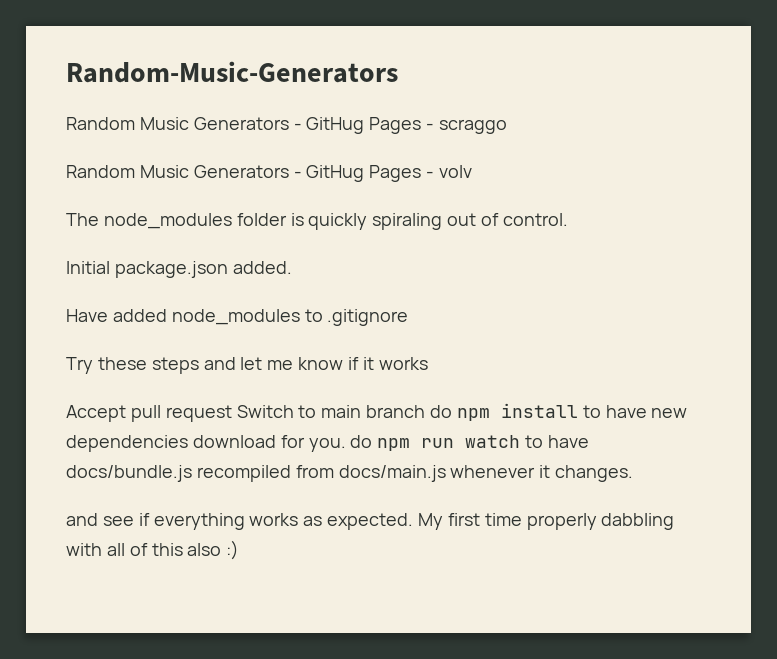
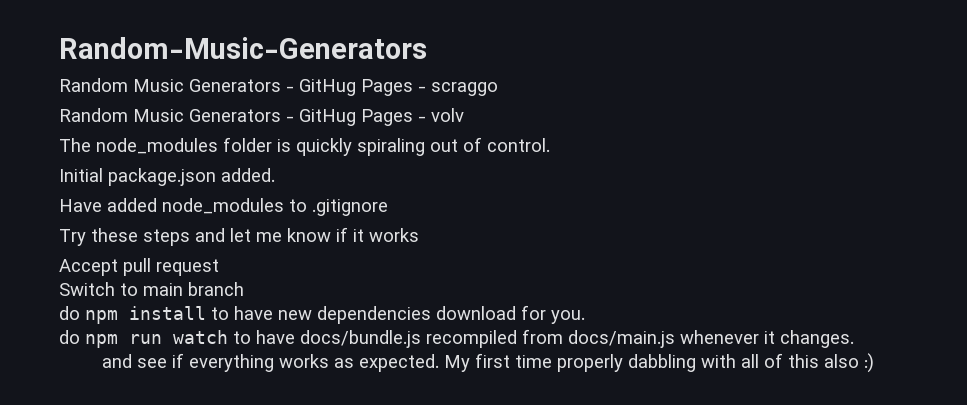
(232, 413) none -> (219, 267) //
(426, 411) none -> (244, 289) //
(346, 445) none -> (585, 317) //

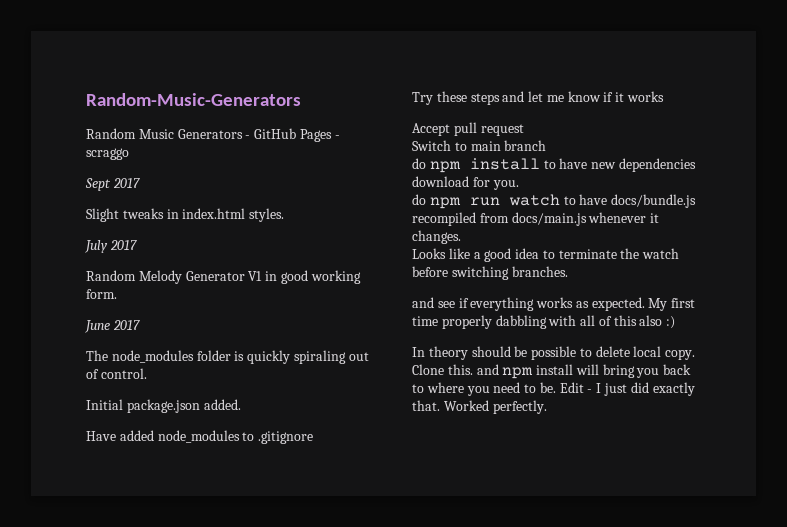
[299,79,356,96] GitHug -> [254,128,297,139] GitHub
[59,108,464,126] Random Music Generators - GitHug Pages - volv -> [85,178,140,191] [86,208,285,222] [85,240,137,253] [86,270,361,284] [86,289,117,299] [85,320,140,333] Sept 2017 // Slight tweaks in index.html styles. // July 2017 // Random Melody Generator V1 in good working form. // June 2017
(854, 339) none -> [412,248,680,262] [412,266,568,280] // Looks like a good idea to terminate the watch before switching branches.
(874, 363) none -> [412,346,696,360] [412,364,692,379] [412,382,695,396] [412,400,547,414] // In theory should be possible to delete local copy. Clone this. and npm install will bring you back to where you need to be. Edit - I just did exactly that. Worked perfectly.

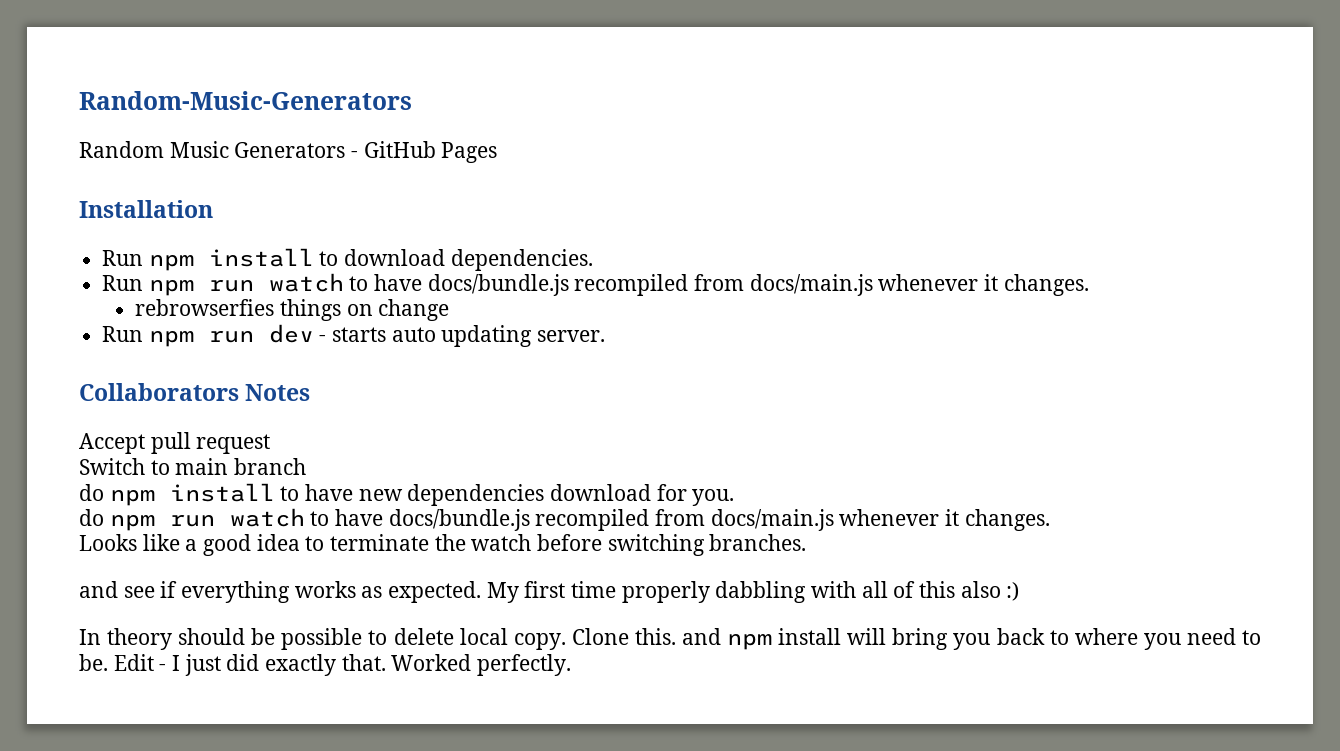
[334,135,340,139] [86,148,129,160] [85,178,140,191] [86,208,285,222] [85,240,137,253] [86,270,361,284] [86,289,117,299] [85,320,140,333] [86,350,369,364] [86,368,147,379] [86,399,241,413] [86,430,314,444] [412,91,665,105] - scraggo // Sept 2017 // Slight tweaks in index.html styles. // July 2017 // Random Melody Generator V1 in good working form. // June 2017 // The node_modules folder is quickly spiraling out of control. // Initial package.json added. // Have added node_modules to .gitignore // Try these steps and let me know if it works -> [79,200,213,218] [102,248,593,271] [102,273,1089,296] [135,299,450,321] [102,324,606,347] [79,383,311,401] // Installation // Run npm install to download dependencies. // Run npm run watch to have docs/bundle.js recompiled from docs/main.js whenever it changes. // rebrowserfies things on change // Run npm run dev - starts auto updating server. // Collaborators Notes

